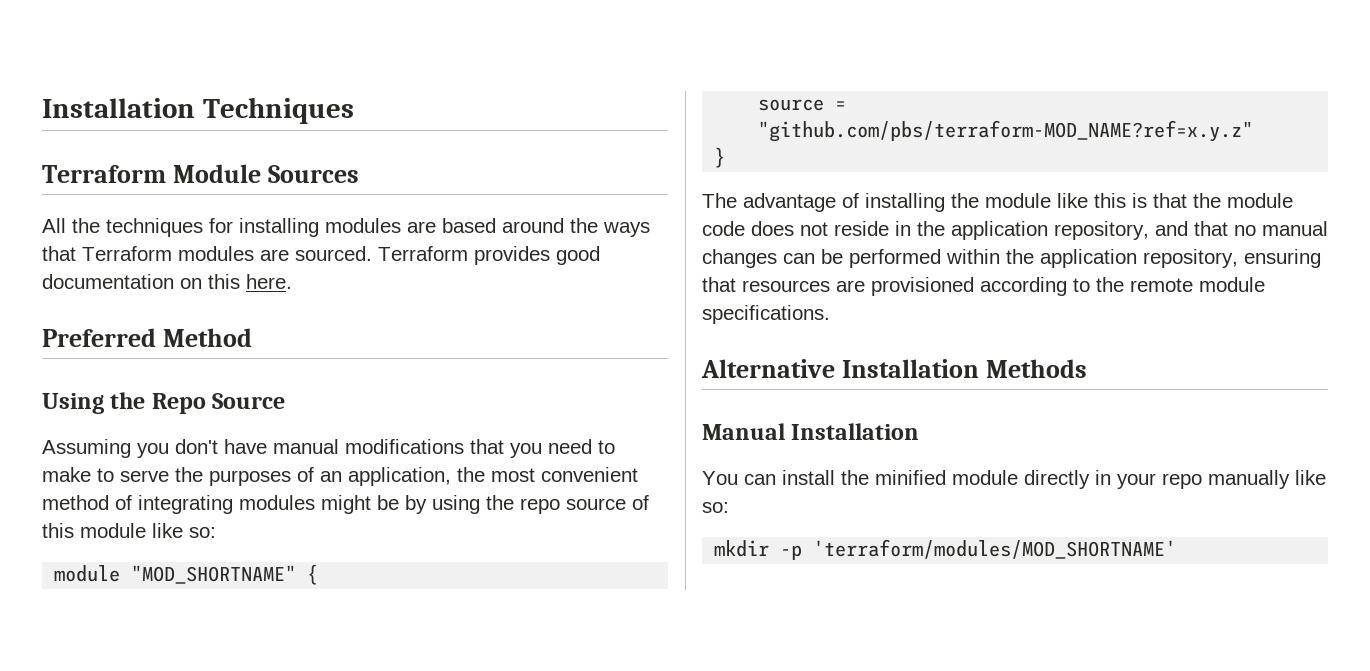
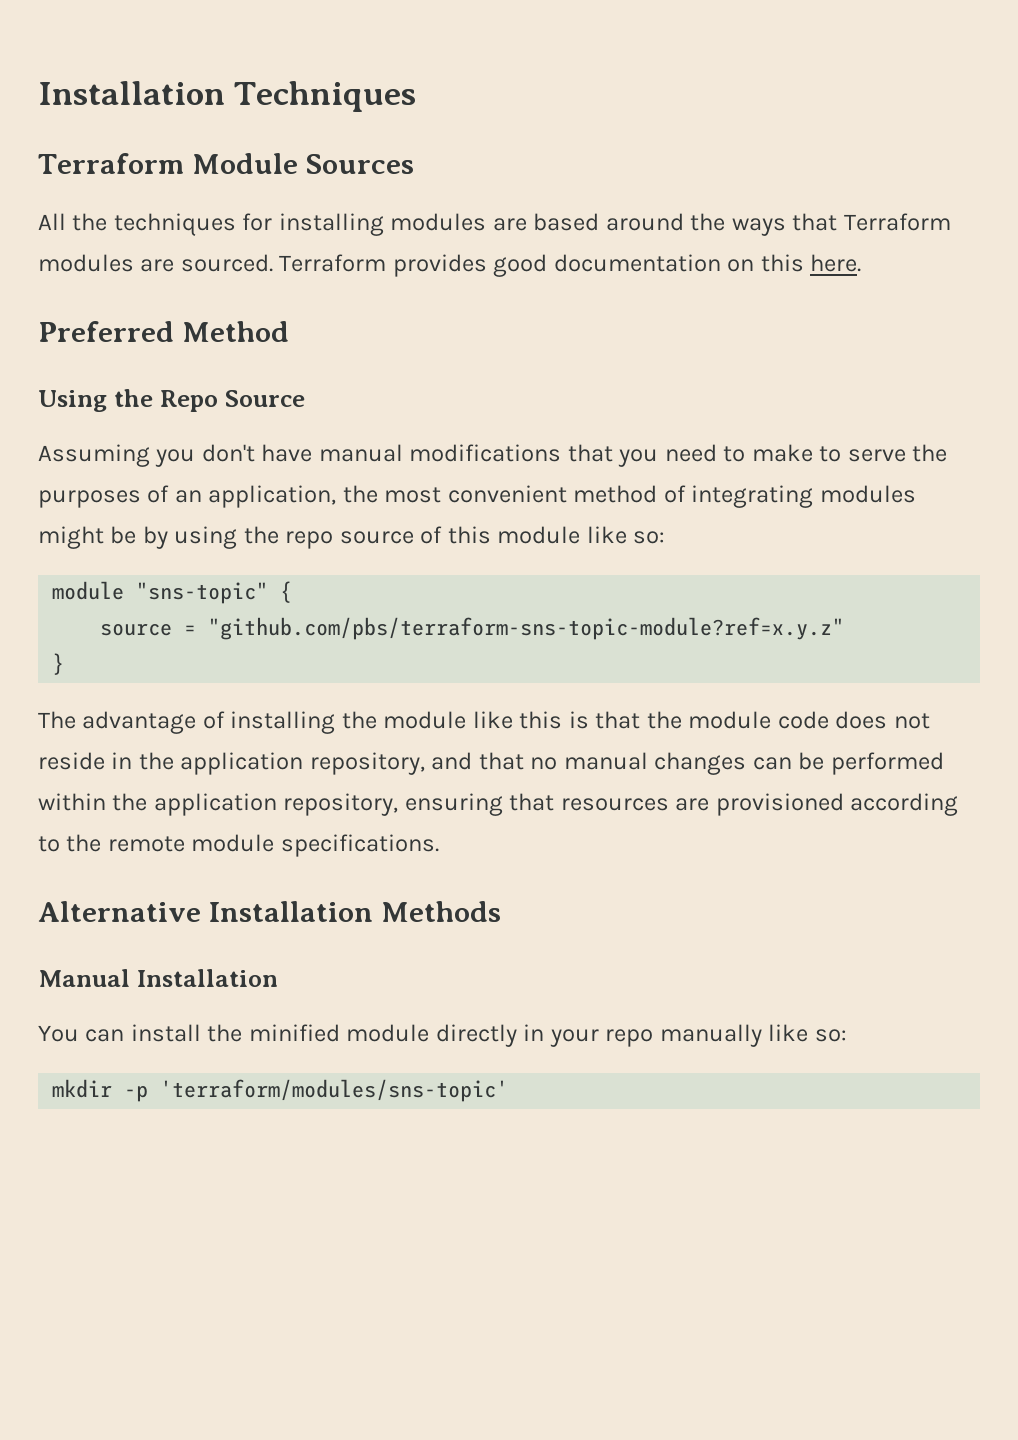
[131,565,297,584] "MOD_SHORTNAME" -> [136,582,269,604] "sns-topic"
[758,120,1254,142] "github.com/pbs/terraform-MOD_NAME?ref=x.y.z" -> [208,617,845,640] "github.com/pbs/terraform-sns-topic-module?ref=x.y.z"
[813,539,1177,559] 'terraform/modules/MOD_SHORTNAME' -> [160,1079,509,1102] 'terraform/modules/sns-topic'

